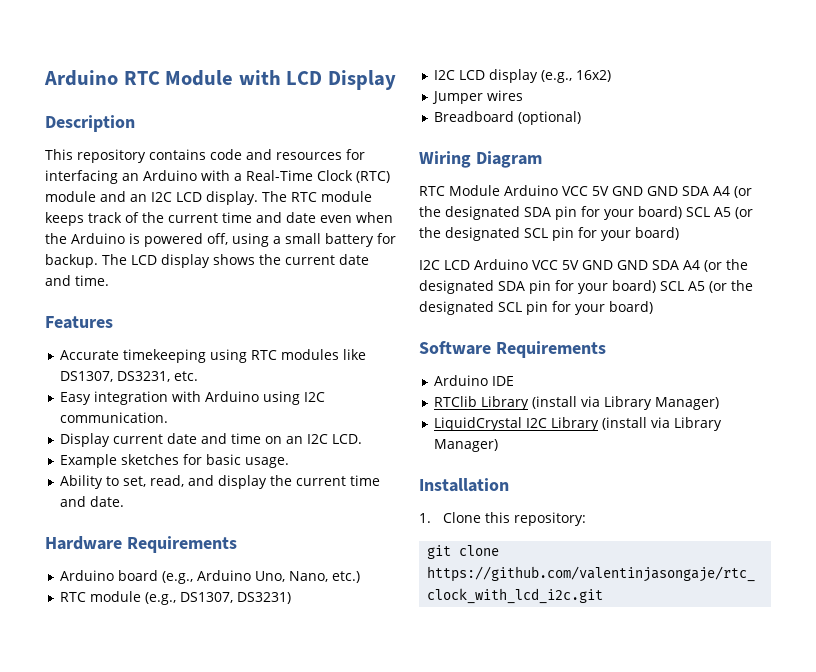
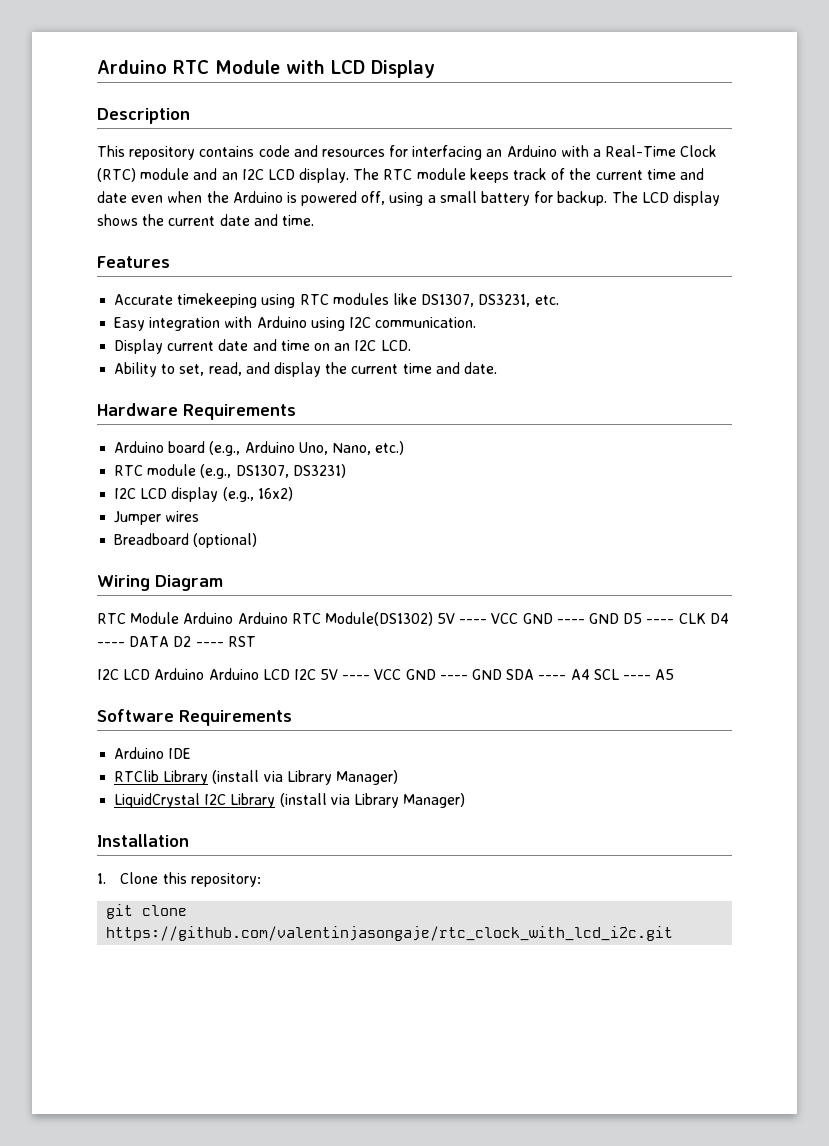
[59,454,289,468] // Example sketches for basic usage. -> (411, 345) none
[562,186,752,198] [419,206,753,220] [419,227,679,241] [419,259,748,272] [419,280,753,294] [419,301,653,315] VCC 5V GND GND SDA A4 (or the designated SDA pin for your board) SCL A5 (or the designated SCL pin for your board) // I2C LCD Arduino VCC 5V GND GND SDA A4 (or the designated SDA pin for your board) SCL A5 (or the designated SCL pin for your board) -> [237,612,729,626] [97,636,256,647] [97,668,675,680] Arduino RTC Module(DS1302) 5V ---- VCC GND ---- GND D5 ---- CLK D4 ---- DATA D2 ---- RST // I2C LCD Arduino Arduino LCD I2C 5V ---- VCC GND ---- GND SDA ---- A4 SCL ---- A5

